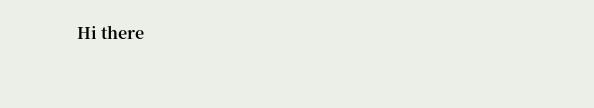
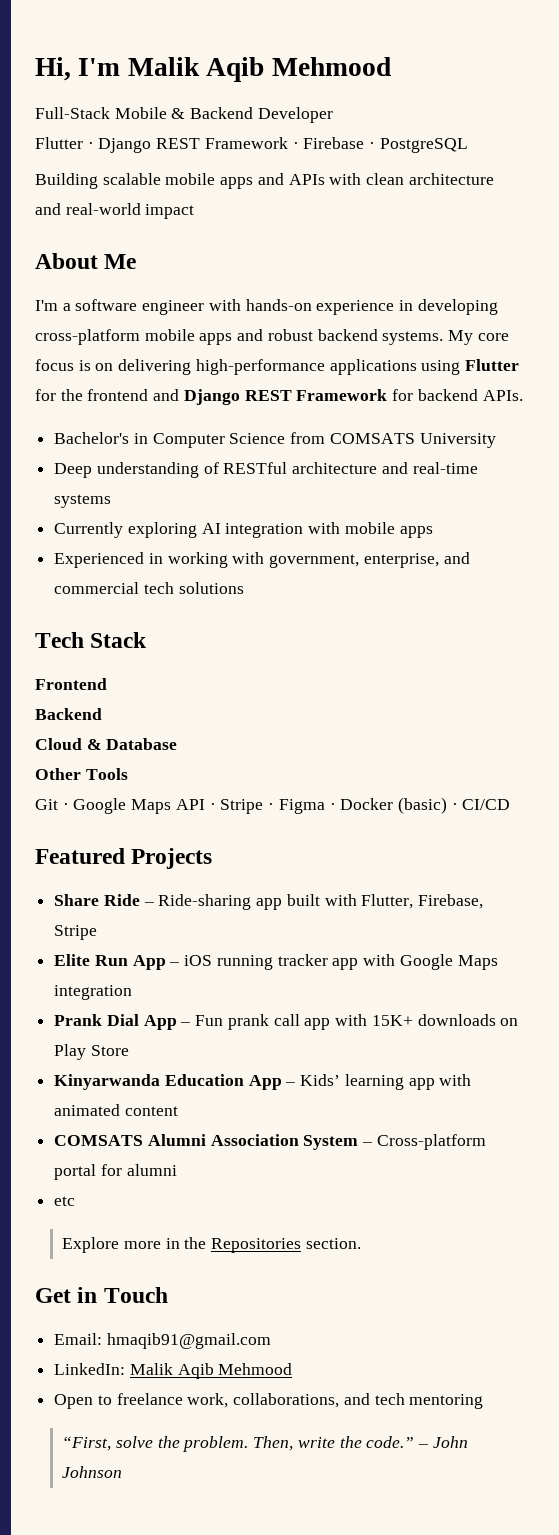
[77,25,145,39] Hi there -> [35,57,391,82] [35,107,333,123] [35,137,468,153] [35,173,494,189] [35,203,195,219] [35,253,137,269] [35,299,498,315] [35,329,509,345] [35,359,520,375] [35,389,523,405] [54,432,496,448] [54,462,478,478] [54,494,112,508] [54,522,433,538] [54,552,470,568] [54,582,244,594] [35,632,148,648] [35,678,107,690] [35,708,102,720] [35,738,178,750] [35,768,128,780] [35,797,511,814] [35,848,213,869] [54,894,484,910] [54,925,98,940] [54,954,498,970] [54,985,133,1000] [54,1014,519,1030] [54,1044,129,1060] [54,1074,472,1090] [54,1104,178,1116] [54,1134,486,1150] [54,1164,177,1180] [54,1196,76,1206] [62,1237,361,1253] [35,1287,168,1303] [54,1333,271,1349] [54,1363,293,1379] [54,1393,484,1409] [62,1436,468,1452] [62,1466,123,1478] Hi, I'm Malik Aqib Mehmood // Full-Stack Mobile & Backend Developer // Flutter · Django REST Framework · Firebase · PostgreSQL // Building scalable mobile apps and APIs with clean architecture and real-world impact // About Me // I'm a software engineer with hands-on experience in developing cross-platform mobile apps and robust backend systems. My core focus is on delivering high-performance applications using Flutter for the frontend and Django REST Framework for backend APIs. // Bachelor's in Computer Science from COMSATS University // Deep understanding of RESTful architecture and real-time systems // Currently exploring AI integration with mobile apps // Experienced in working with government, enterprise, and commercial tech solutions // Tech Stack // Frontend // Backend // Cloud & Database // Other Tools // Git · Google Maps API · Stripe · Figma · Docker (basic) · CI/CD // Featured Projects // Share Ride – Ride-sharing app built with Flutter, Firebase, Stripe // Elite Run App – iOS running tracker app with Google Maps integration // Prank Dial App – Fun prank call app with 15K+ downloads on Play Store // Kinyarwanda Education App – Kids’ learning app with animated content // COMSATS Alumni Association System – Cross-platform portal for alumni // etc // Explore more in the Repositories section. // Get in Touch // Email: hmaqib91@gmail.com // LinkedIn: Malik Aqib Mehmood // Open to freelance work, collaborations, and tech mentoring // “First, solve the problem. Then, write the code.” – John Johnson

